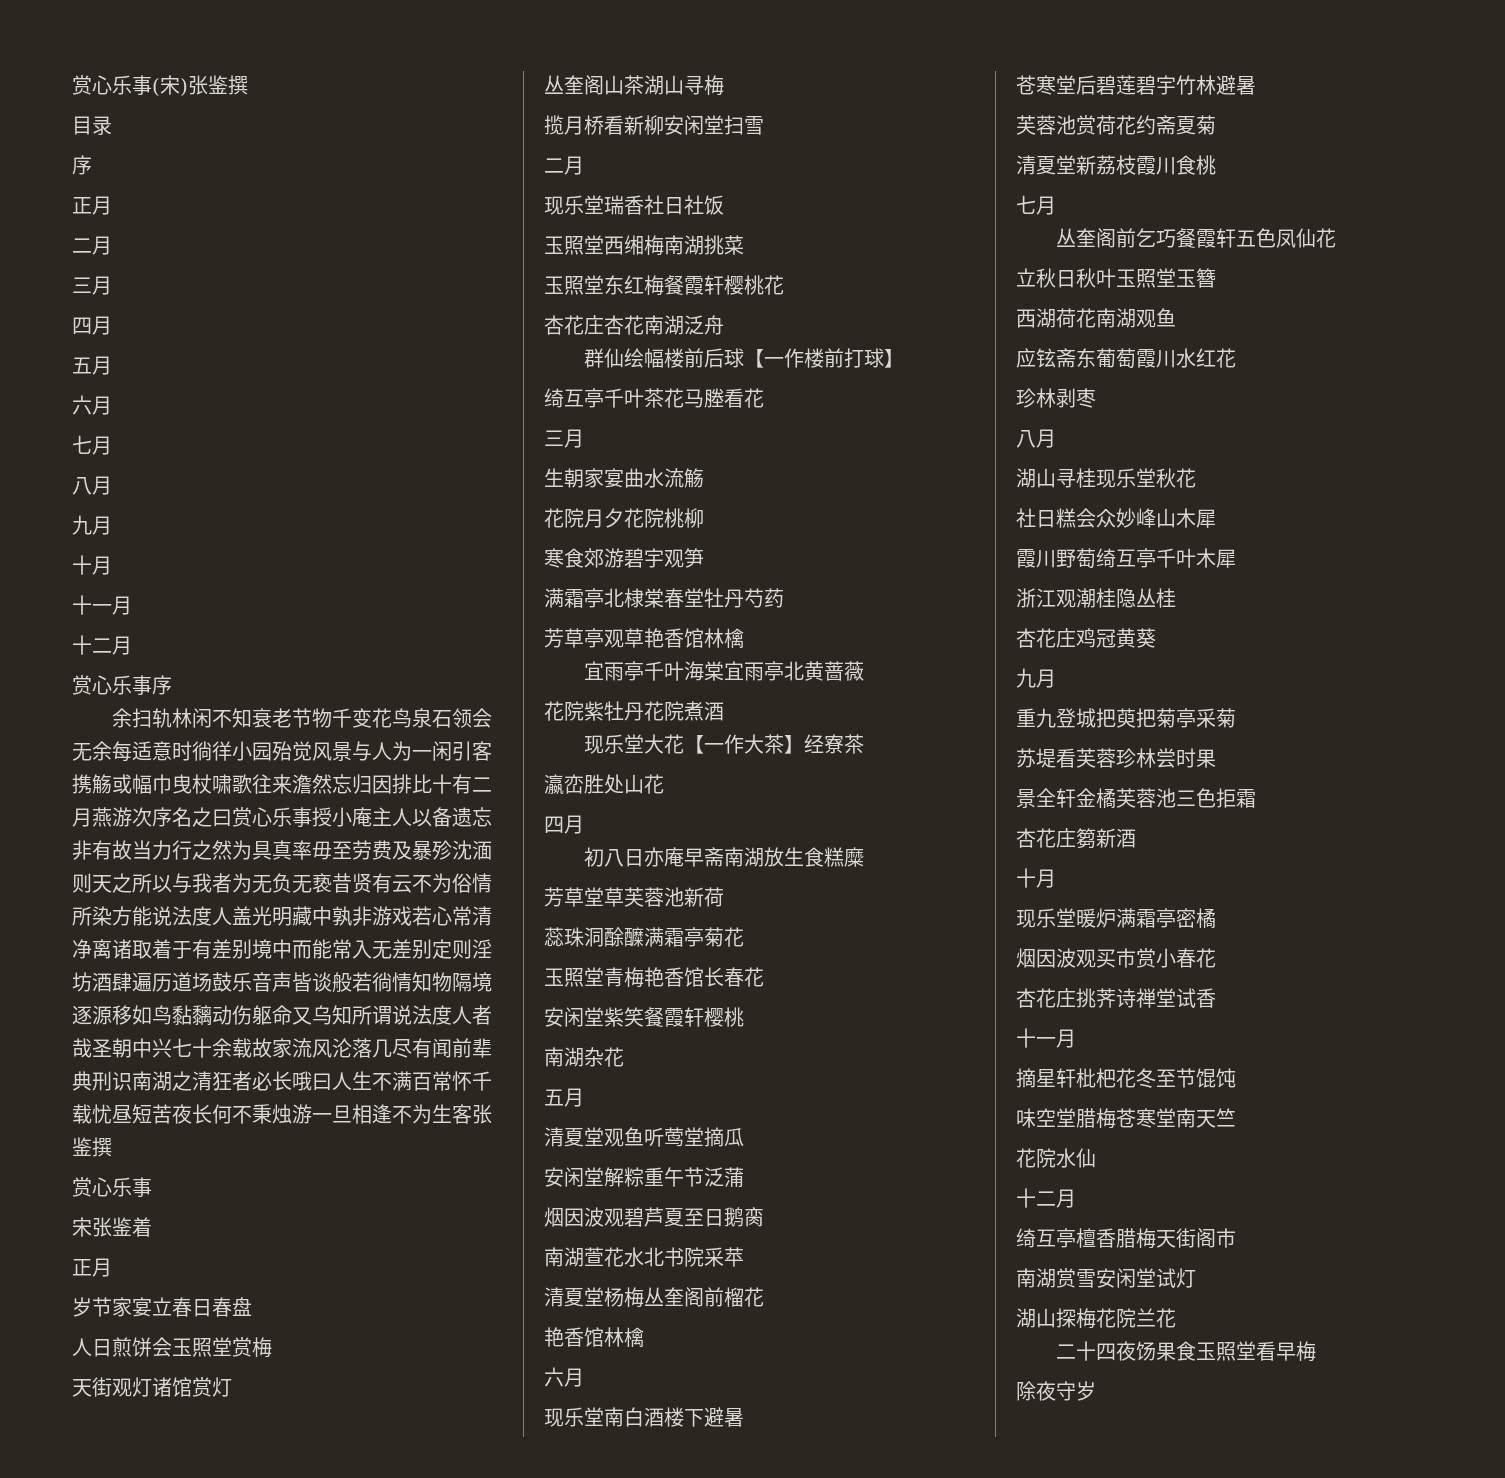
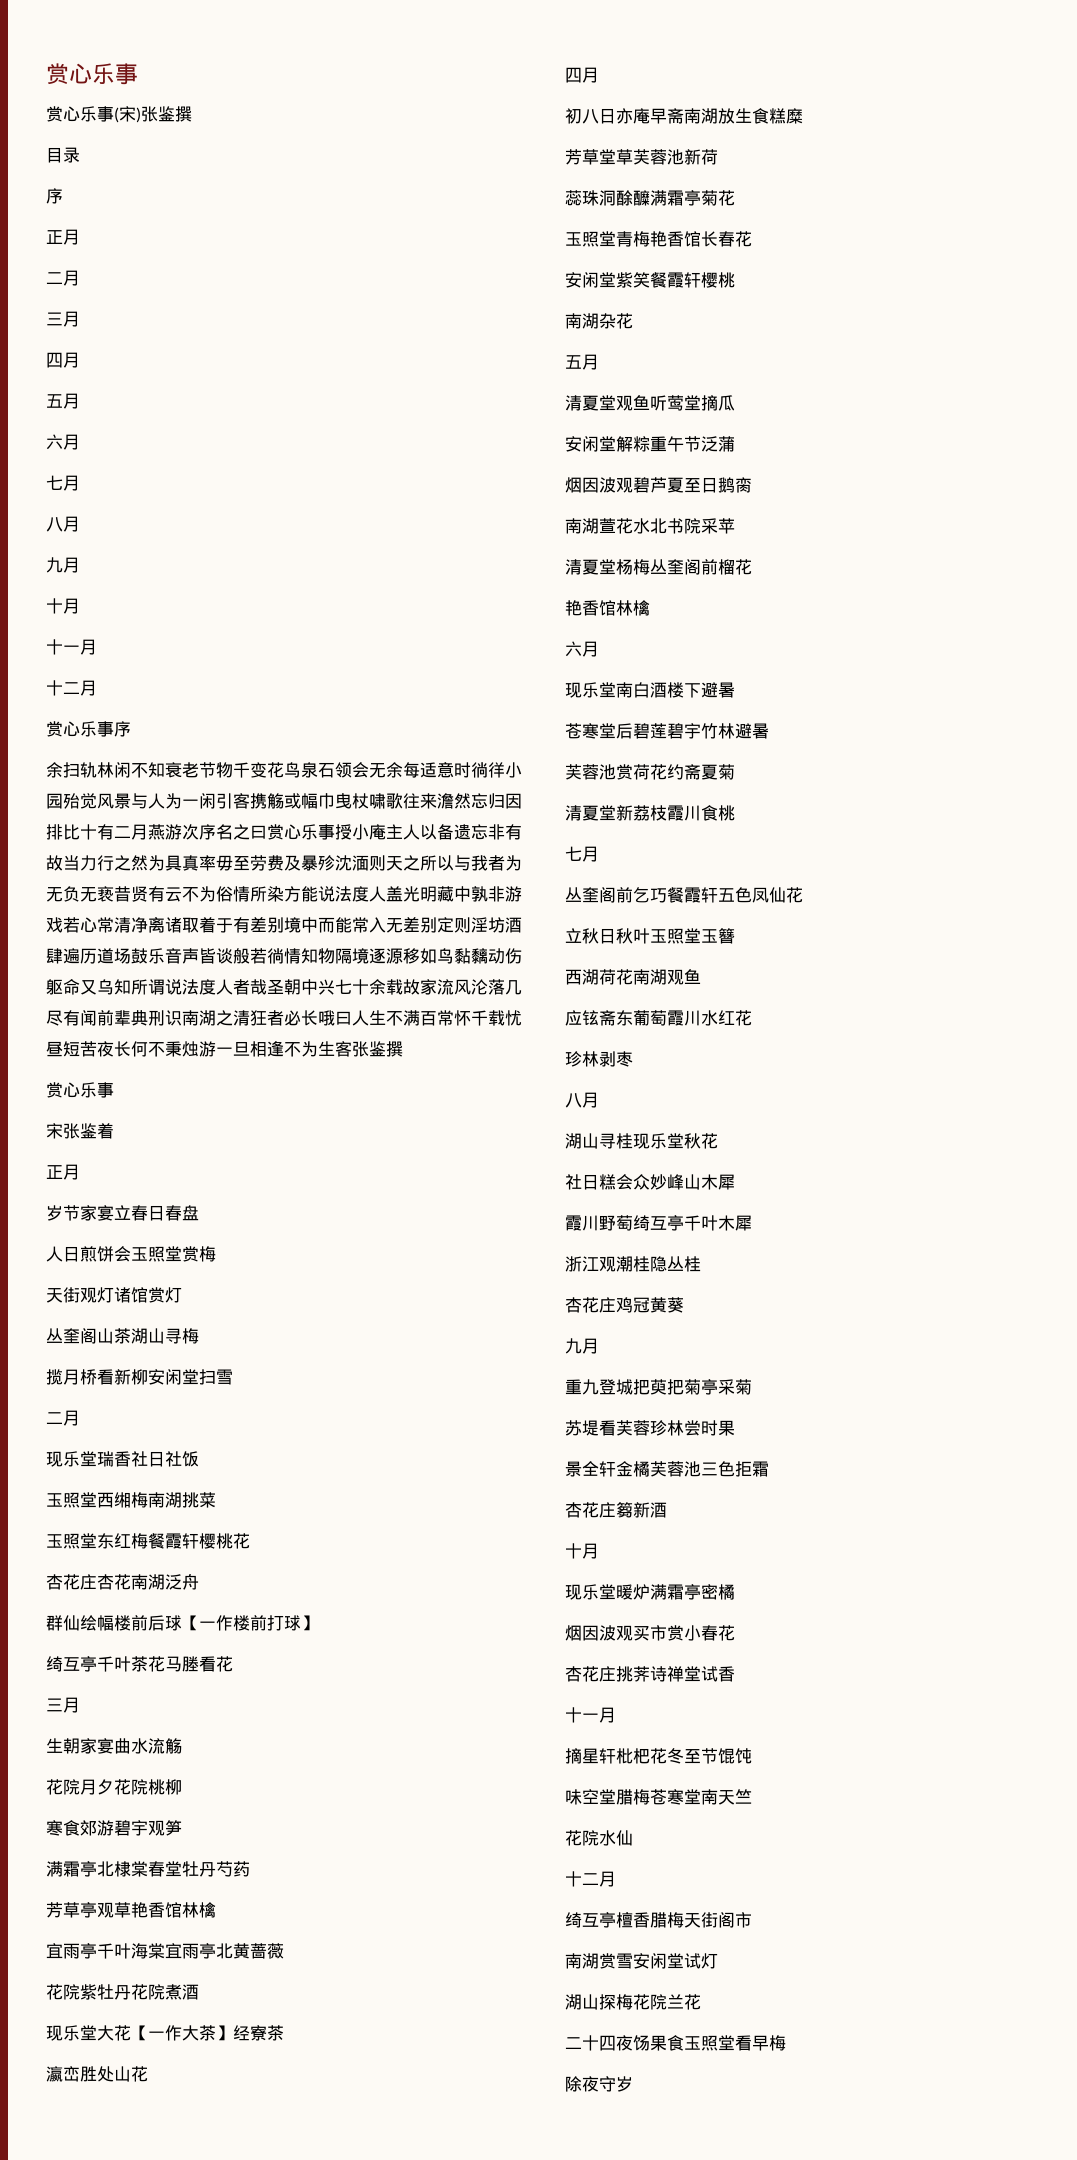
[72,75,152,95] 赏心乐事 -> [46,63,138,85] [46,106,114,122] 赏心乐事 // 赏心乐事

